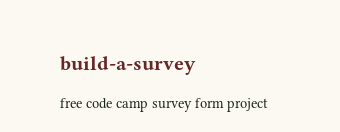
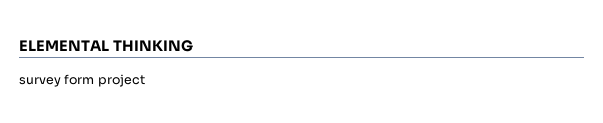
[60,56,196,75] [60,98,148,112] build-a-survey // free code camp -> [19,40,193,52] ELEMENTAL THINKING //

